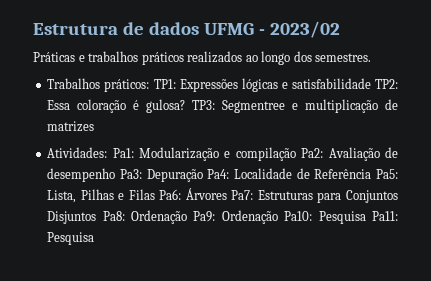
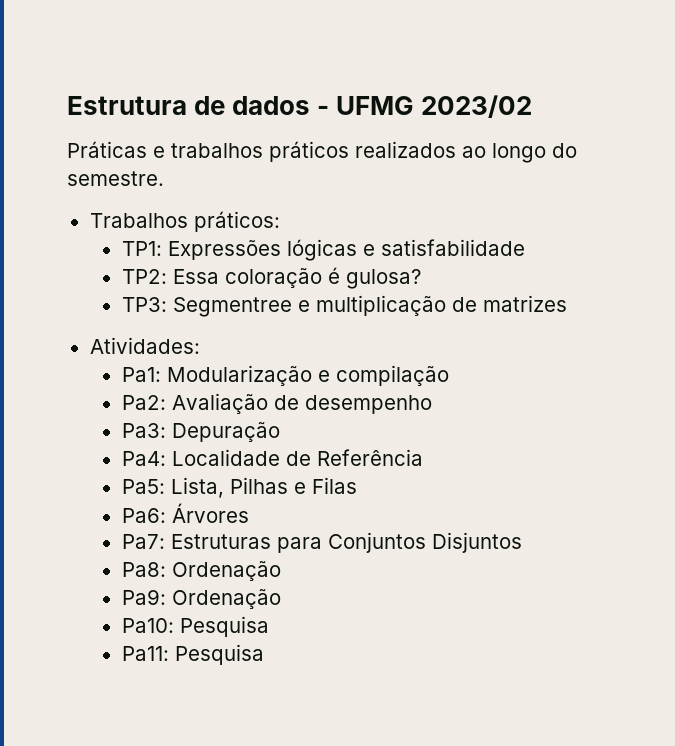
[203,23,265,35] UFMG - -> [317,96,415,115] - UFMG
[293,51,372,62] dos semestres. -> [552,143,577,158] [67,171,164,186] do semestre.
(150, 85) none -> (280, 221) //
(371, 83) none -> (525, 247) //
(186, 106) none -> (421, 279) //
(108, 152) none -> (200, 345) //
(296, 154) none -> (449, 375) //
(116, 175) none -> (432, 404) //
(203, 175) none -> (280, 432) //
(372, 174) none -> (423, 457) //
(155, 194) none -> (357, 485) //
(227, 194) none -> (249, 513) //
(97, 217) none -> (522, 542) //
(188, 217) none -> (281, 571) //
(278, 217) none -> (281, 599) //
(366, 217) none -> (269, 626) //

